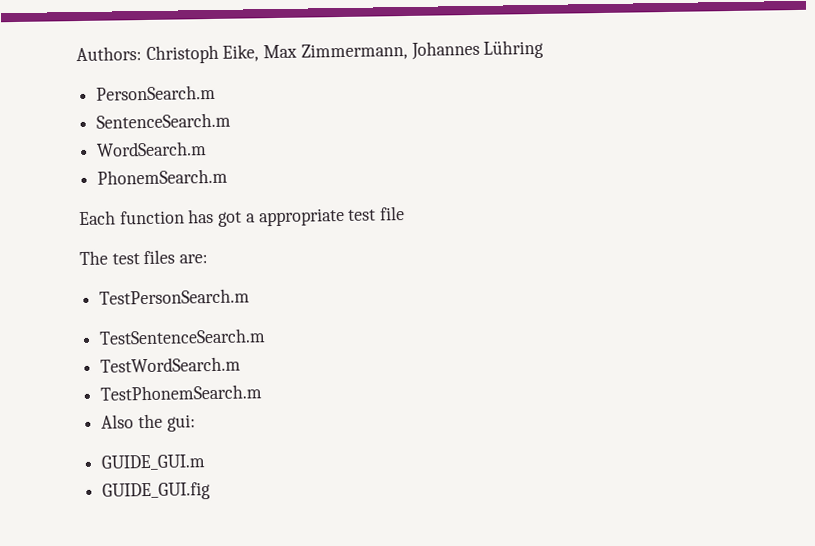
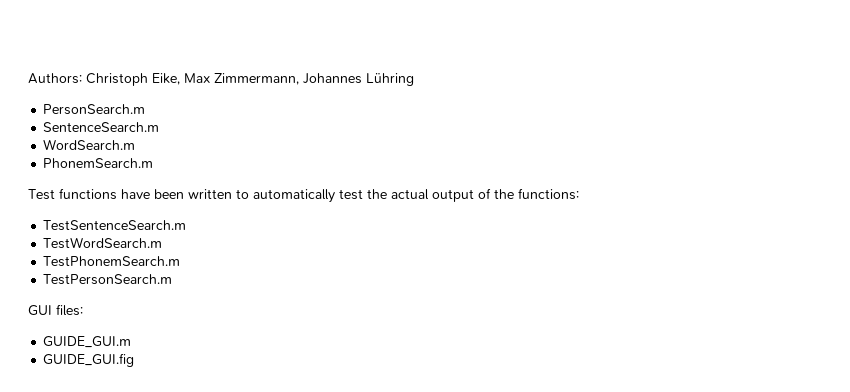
[79,206,406,227] [79,249,209,266] [99,288,251,305] Each function has got a appropriate test file // The test files are: // TestPersonSearch.m -> [28,188,579,203] Test functions have been written to automatically test the actual output of the functions:
[101,413,196,432] Also the gui: -> [43,274,173,285] [28,304,83,316] TestPersonSearch.m // GUI files:

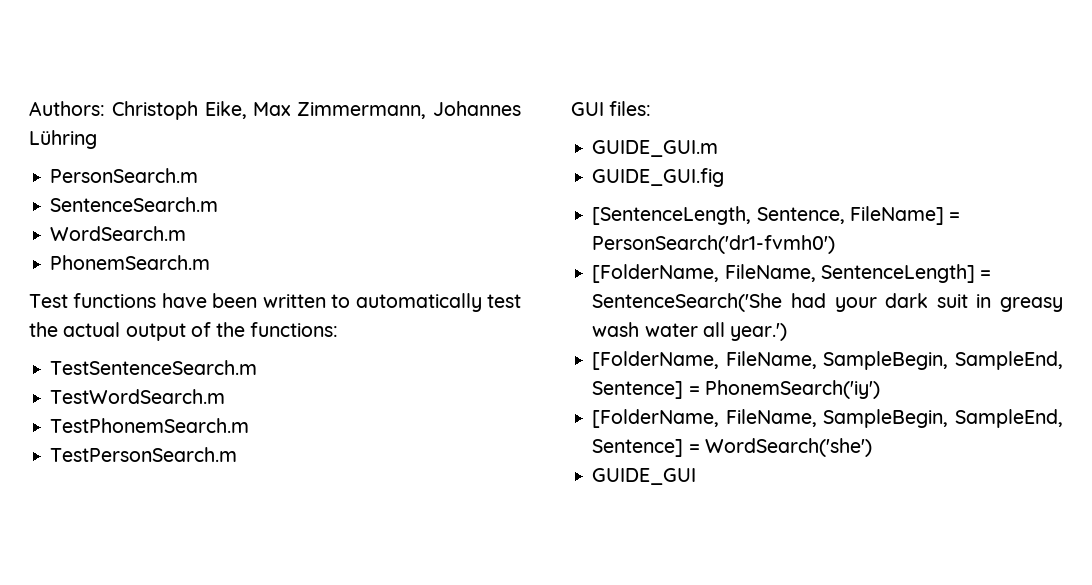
(135, 360) none -> [592,206,961,225] [592,235,836,254] [592,264,992,283] [592,293,1063,312] [592,322,788,341] [592,351,1063,370] [592,380,880,399] [592,409,1063,428] [592,438,872,457] [592,468,697,485] // [SentenceLength, Sentence, FileName] = PersonSearch('dr1-fvmh0') // [FolderName, FileName, SentenceLength] = SentenceSearch('She had your dark suit in greasy wash water all year.') // [FolderName, FileName, SampleBegin, SampleEnd, Sentence] = PhonemSearch('iy') // [FolderName, FileName, SampleBegin, SampleEnd, Sentence] = WordSearch('she') // GUIDE_GUI

